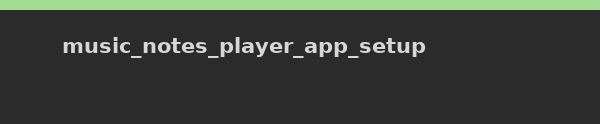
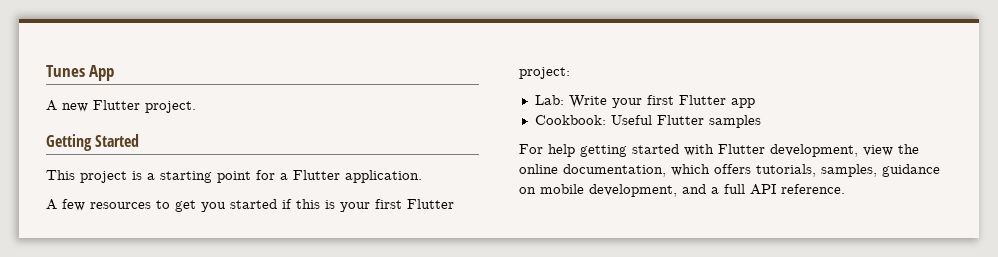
[62,37,426,58] music_notes_player_app_setup -> [46,65,115,81] [46,100,196,113] [46,134,140,151] [46,170,422,183] [46,199,454,212] [519,67,570,79] [534,95,755,108] [534,115,761,128] [519,144,919,157] [519,164,940,177] [519,184,845,197] Tunes App // A new Flutter project. // Getting Started // This project is a starting point for a Flutter application. // A few resources to get you started if this is your first Flutter project: // Lab: Write your first Flutter app // Cookbook: Useful Flutter samples // For help getting started with Flutter development, view the online documentation, which offers tutorials, samples, guidance on mobile development, and a full API reference.

